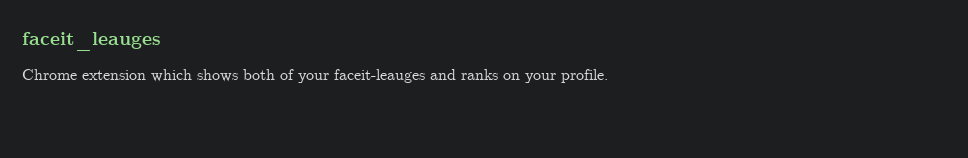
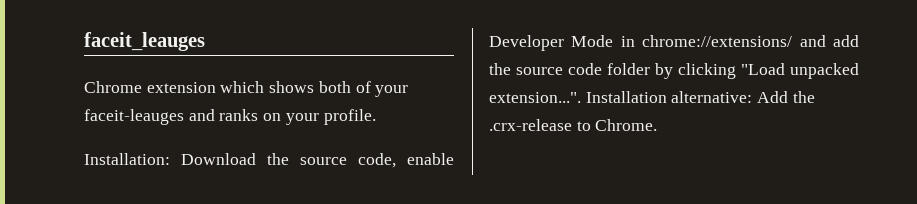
(608, 76) none -> [84,153,454,168] [489,35,859,51] [489,63,859,79] [489,91,815,103] [489,119,658,131] // Installation: Download the source code, enable Developer Mode in chrome://extensions/ and add the source code folder by clicking "Load unpacked extension...". Installation alternative: Add the .crx-release to Chrome.

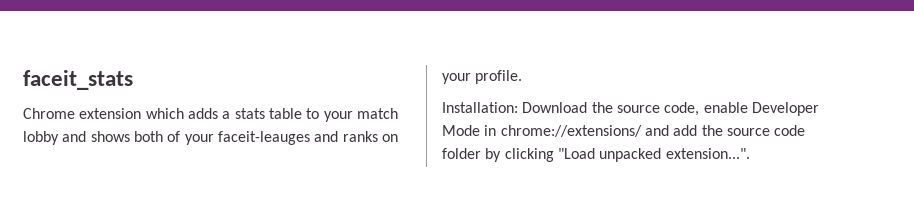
[84,32,205,51] faceit_leauges -> [23,70,133,90] faceit_stats
(265, 87) none -> [187,108,398,122] [23,131,87,145] adds a stats table to your match lobby and
[585,91,815,103] [489,119,658,131] Installation alternative: Add the .crx-release to Chrome. -> (750, 153) none

